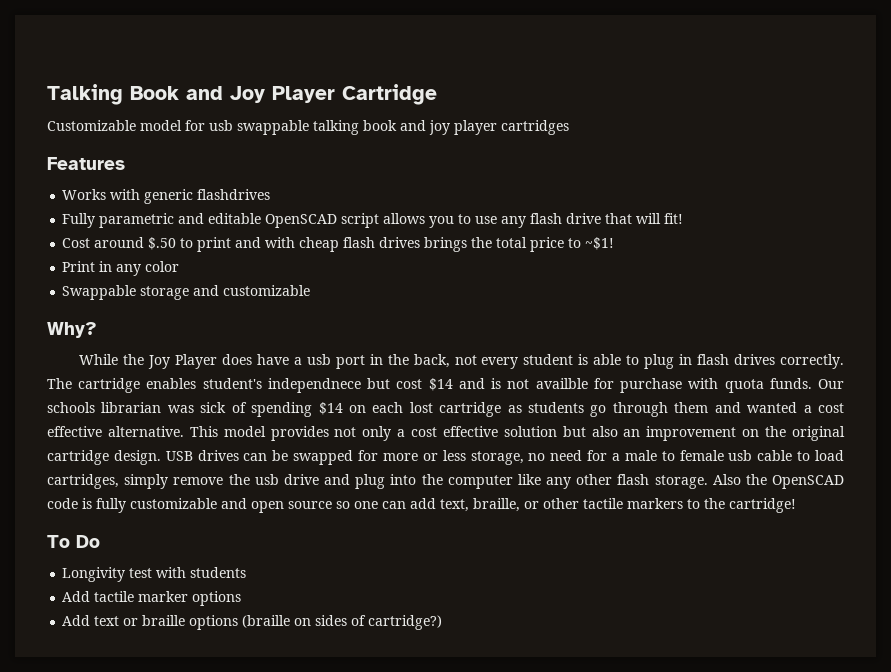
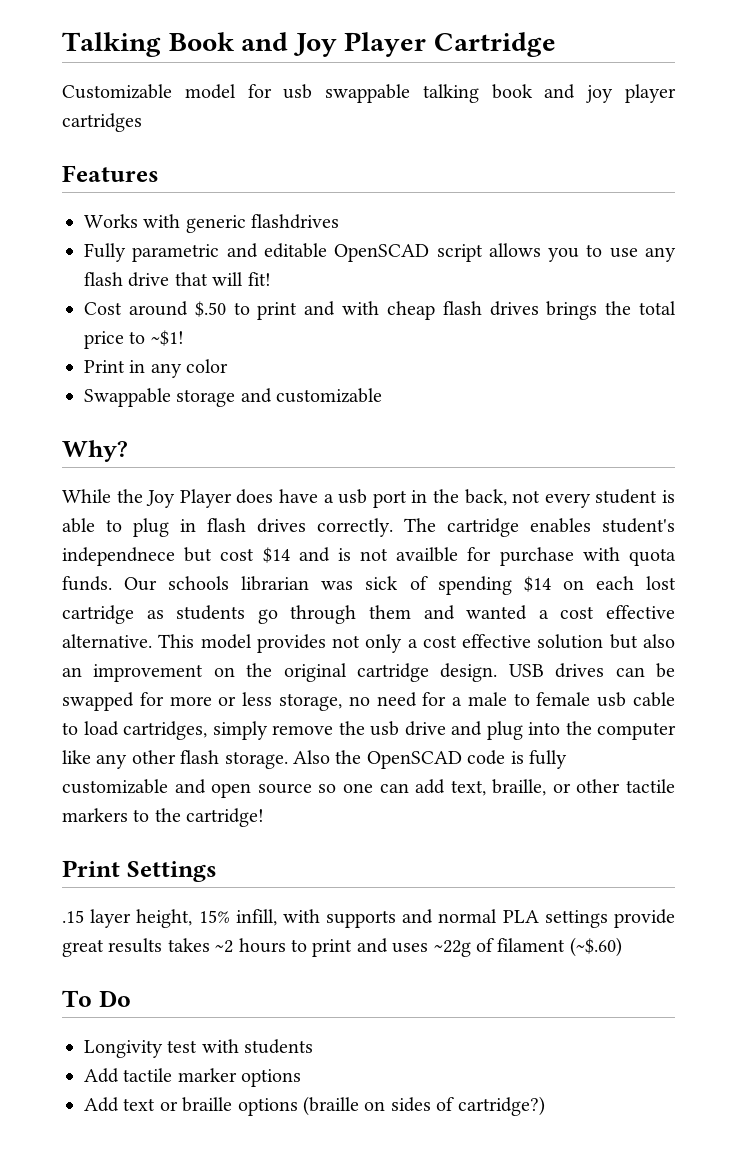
(796, 505) none -> [62,860,217,882] [62,909,675,928] [62,937,622,957] // Print Settings // .15 layer height, 15% infill, with supports and normal PLA settings provide great results takes ~2 hours to print and uses ~22g of filament (~$.60)

